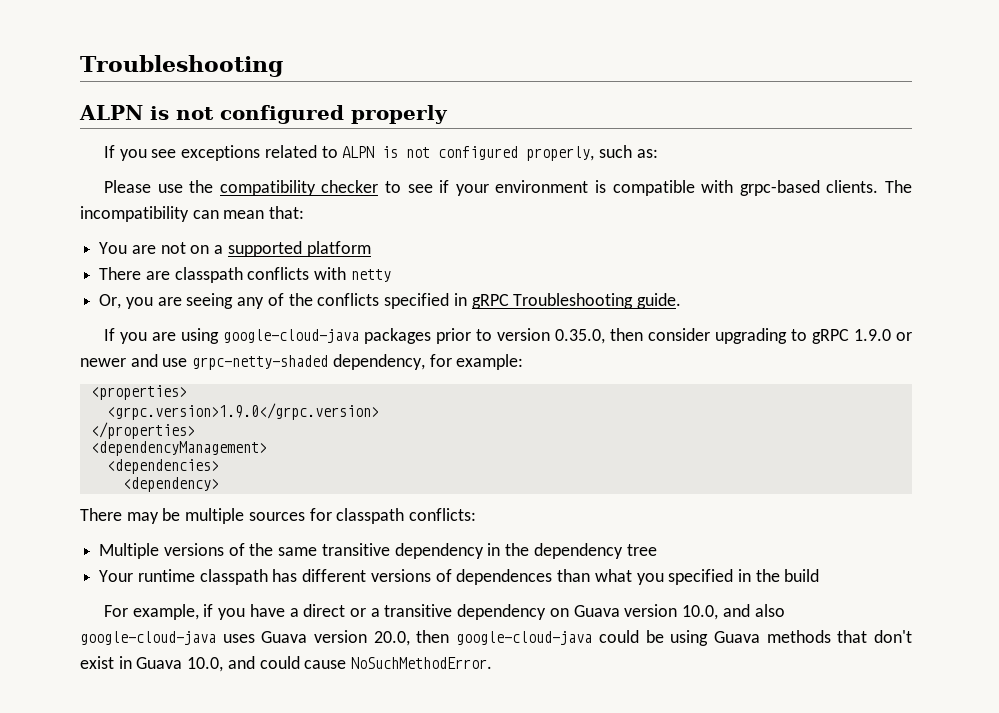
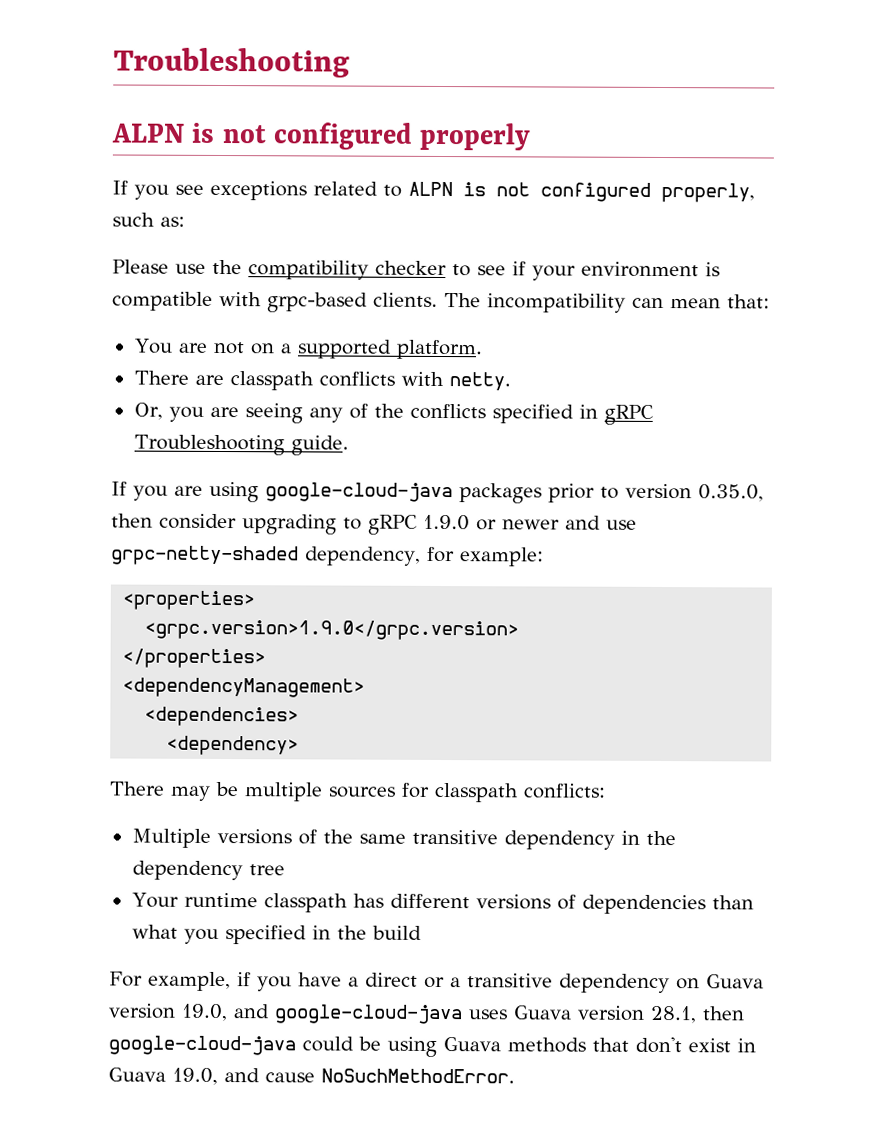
[306,241,371,257] platform -> [395,339,483,360] platform.
[350,269,391,282] netty -> [448,372,511,391] netty.
[456,569,553,585] dependences -> [581,894,706,915] dependencies
[682,604,785,620] 10.0, and also -> [181,1003,270,1022] 19.0, and
[373,631,410,646] 20.0, -> [650,1005,697,1024] 28.1,
[187,656,300,672] 10.0, and could -> [172,1067,260,1085] 19.0, and

